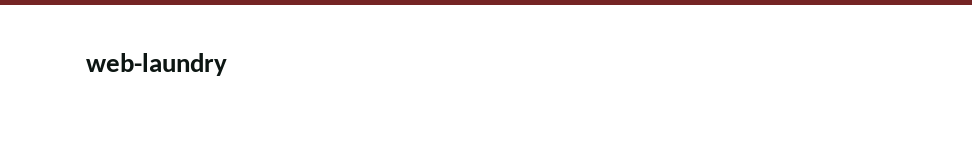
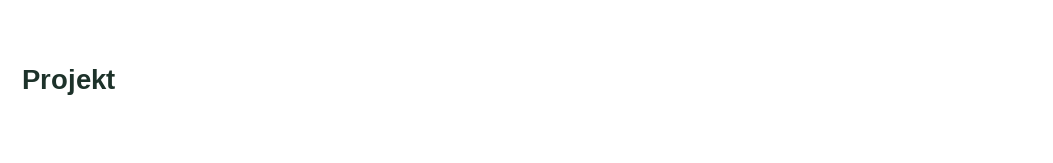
[86,53,227,76] web-laundry -> [22,69,115,95] Projekt

